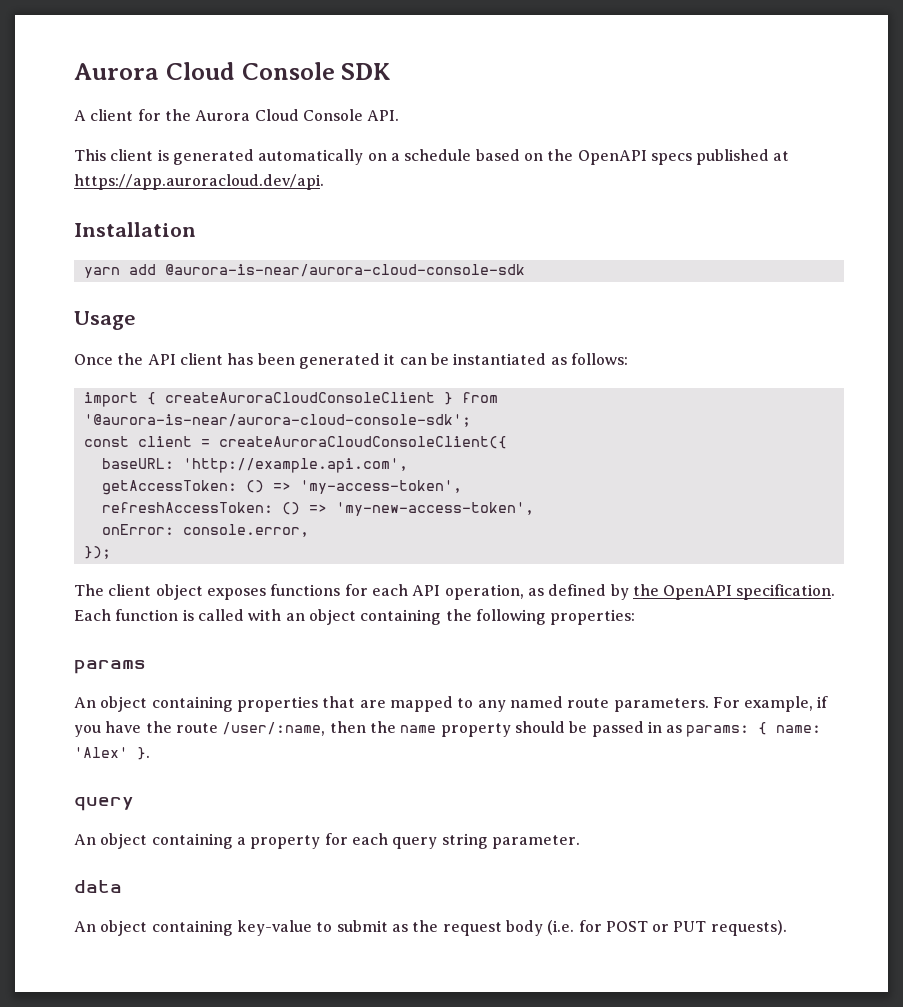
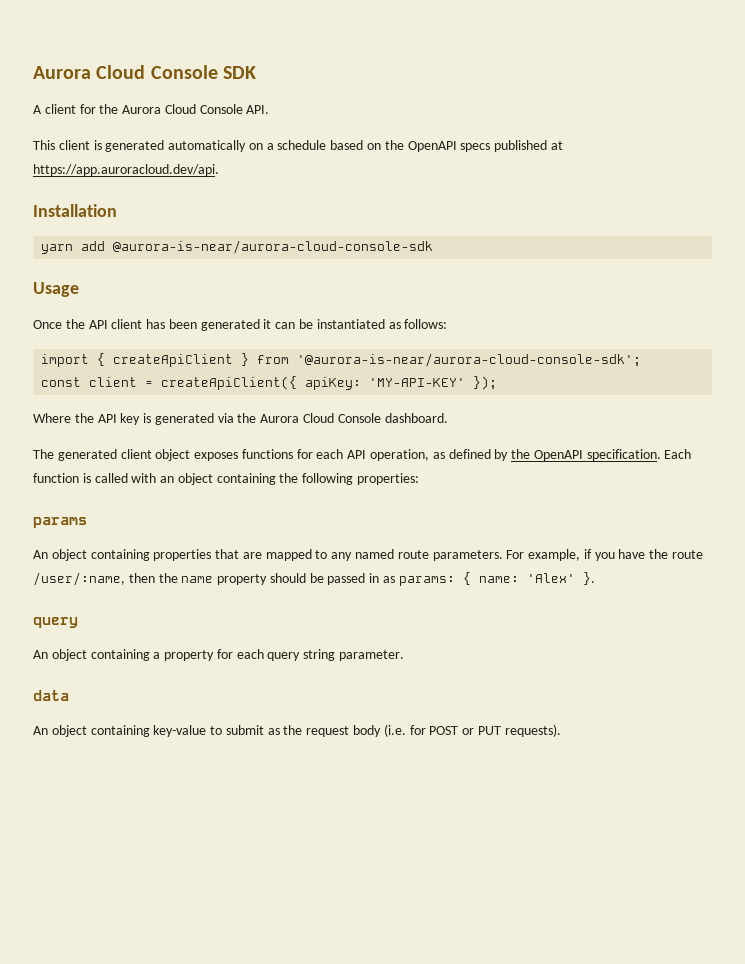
[164,392,435,403] createAuroraCloudConsoleClient -> [113,354,234,367] createApiClient
[218,436,507,449] [101,458,408,473] [101,480,462,495] [101,502,534,516] [101,524,309,537] [83,546,111,559] createAuroraCloudConsoleClient({ // baseURL: 'http://example.api.com', // getAccessToken: () => 'my-access-token', // refreshAccessToken: () => 'my-new-access-token', // onError: console.error, // }); -> [161,376,498,390] [33,413,448,425] createApiClient({ apiKey: 'MY-API-KEY' }); // Where the API key is generated via the Aurora Cloud Console dashboard.
(104, 590) none -> [57,449,117,461] generated

